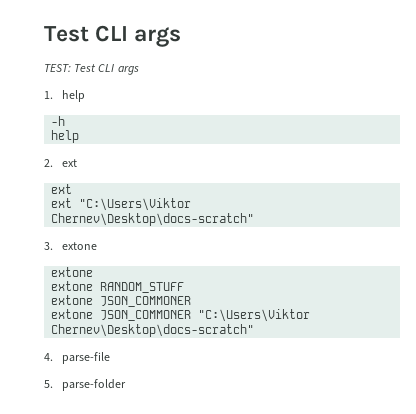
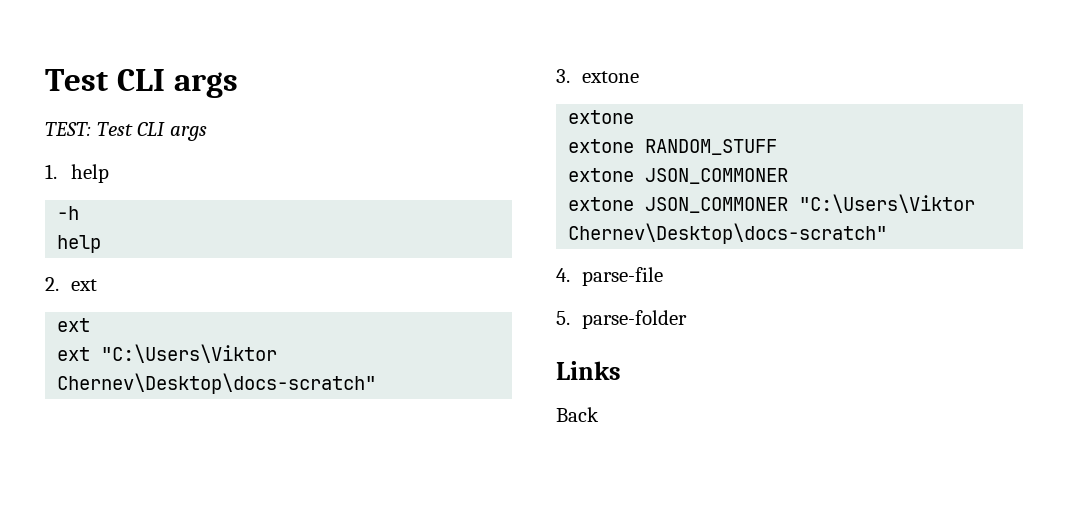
(126, 385) none -> [556,361,621,380] [556,407,599,422] // Links // Back

